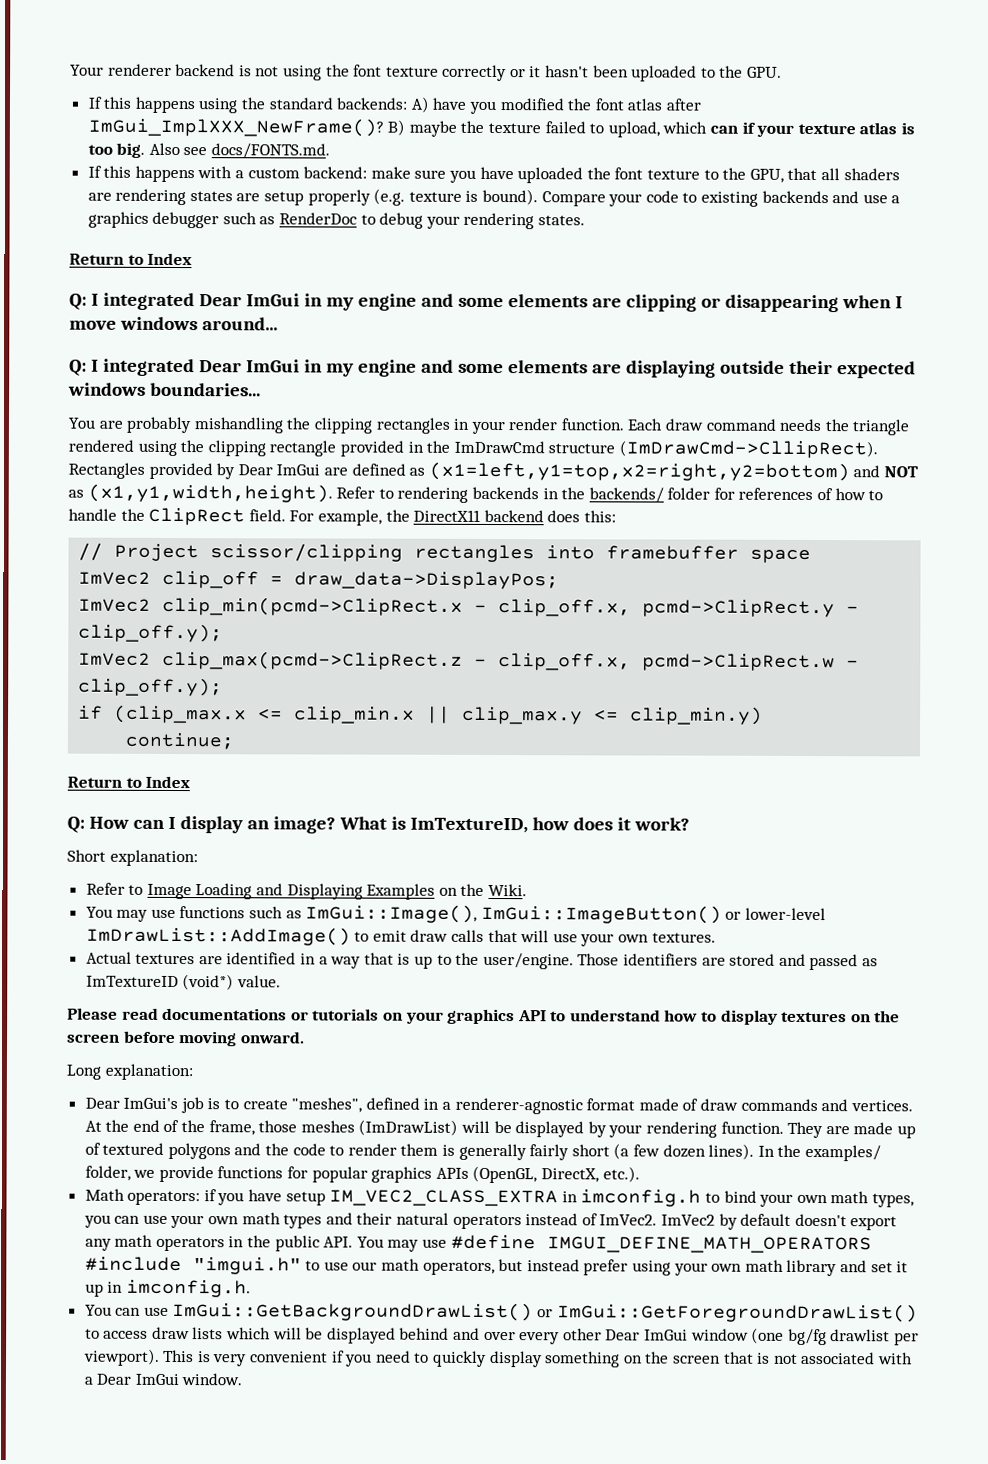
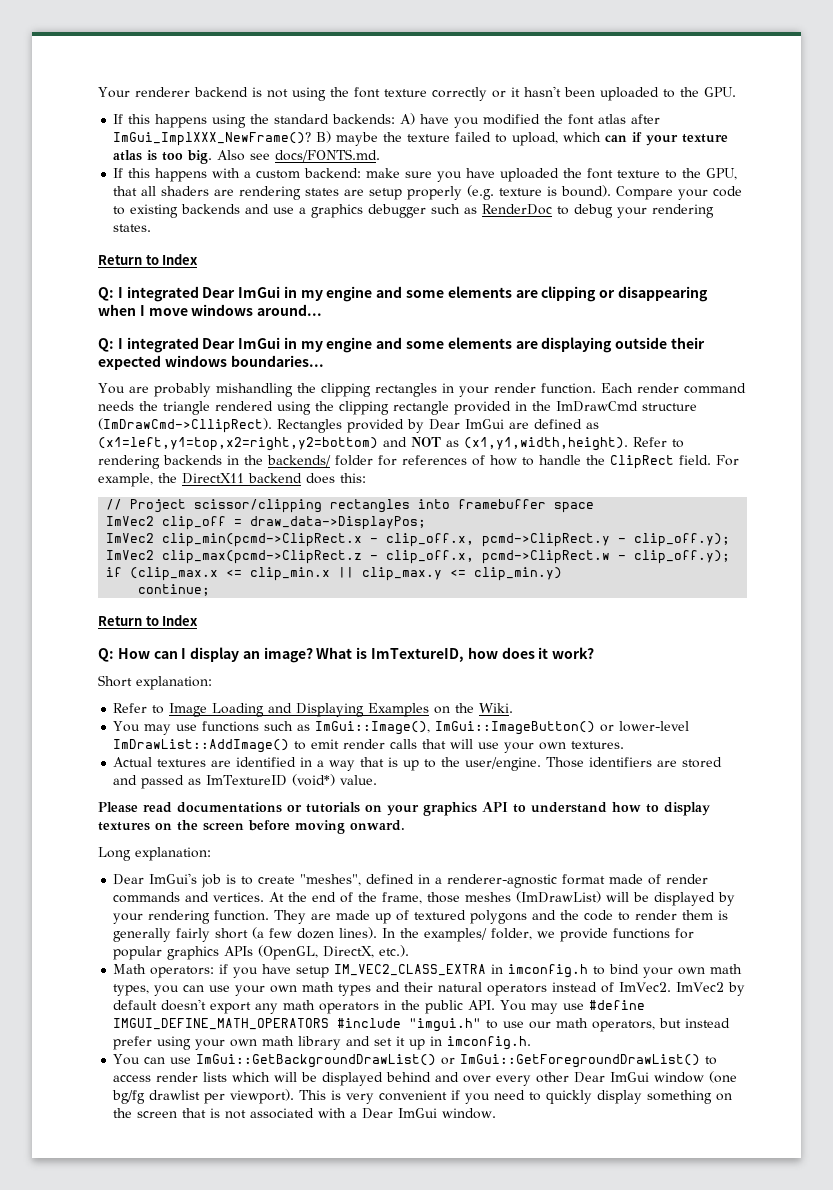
[665,418,704,431] draw -> [636,383,679,393] render
[410,929,449,942] draw -> [343,739,386,749] render
[699,1098,738,1111] draw -> [666,874,709,884] render
[151,1326,190,1340] draw -> [156,1072,199,1082] render

